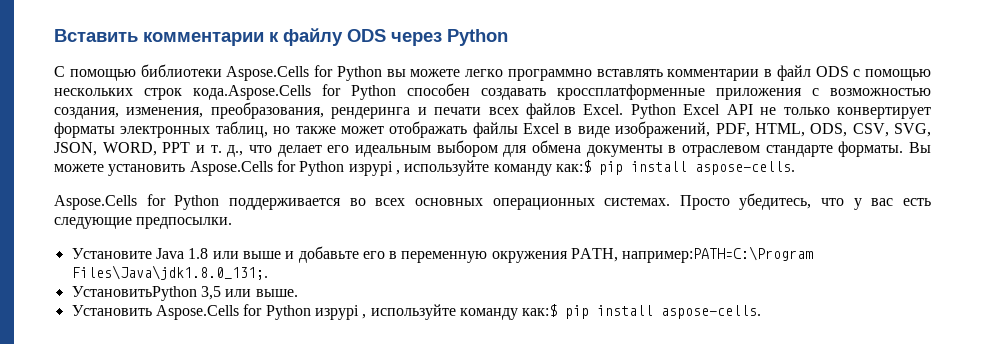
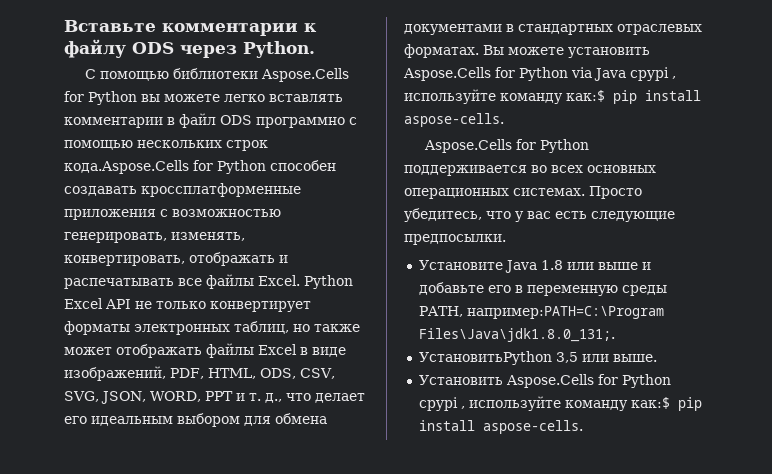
[54,29,138,42] Вставить -> [64,20,156,32] Вставьте
[447,29,508,46] Python -> [243,41,315,58] Python.
[507,69,592,81] программно -> (265, 98) none
(849, 71) none -> [256,117,345,128] программно
[54,102,577,119] создания, изменения, преобразования, рендеринга и печати всех файлов -> [64,232,245,243] [64,252,288,266] [64,274,254,289] генерировать, изменять, конвертировать, отображать и распечатывать все файлы
[586,141,904,157] документы в отраслевом стандарте форматы. -> [404,24,702,35] [404,44,479,58] документами в стандартных отраслевых форматах.
[348,161,393,176] изpypi -> [571,67,669,81] via Java сpypi
[491,251,568,263] окружения -> [621,285,667,296] среды
[314,305,359,320] изpypi -> [418,397,458,411] сpypi

